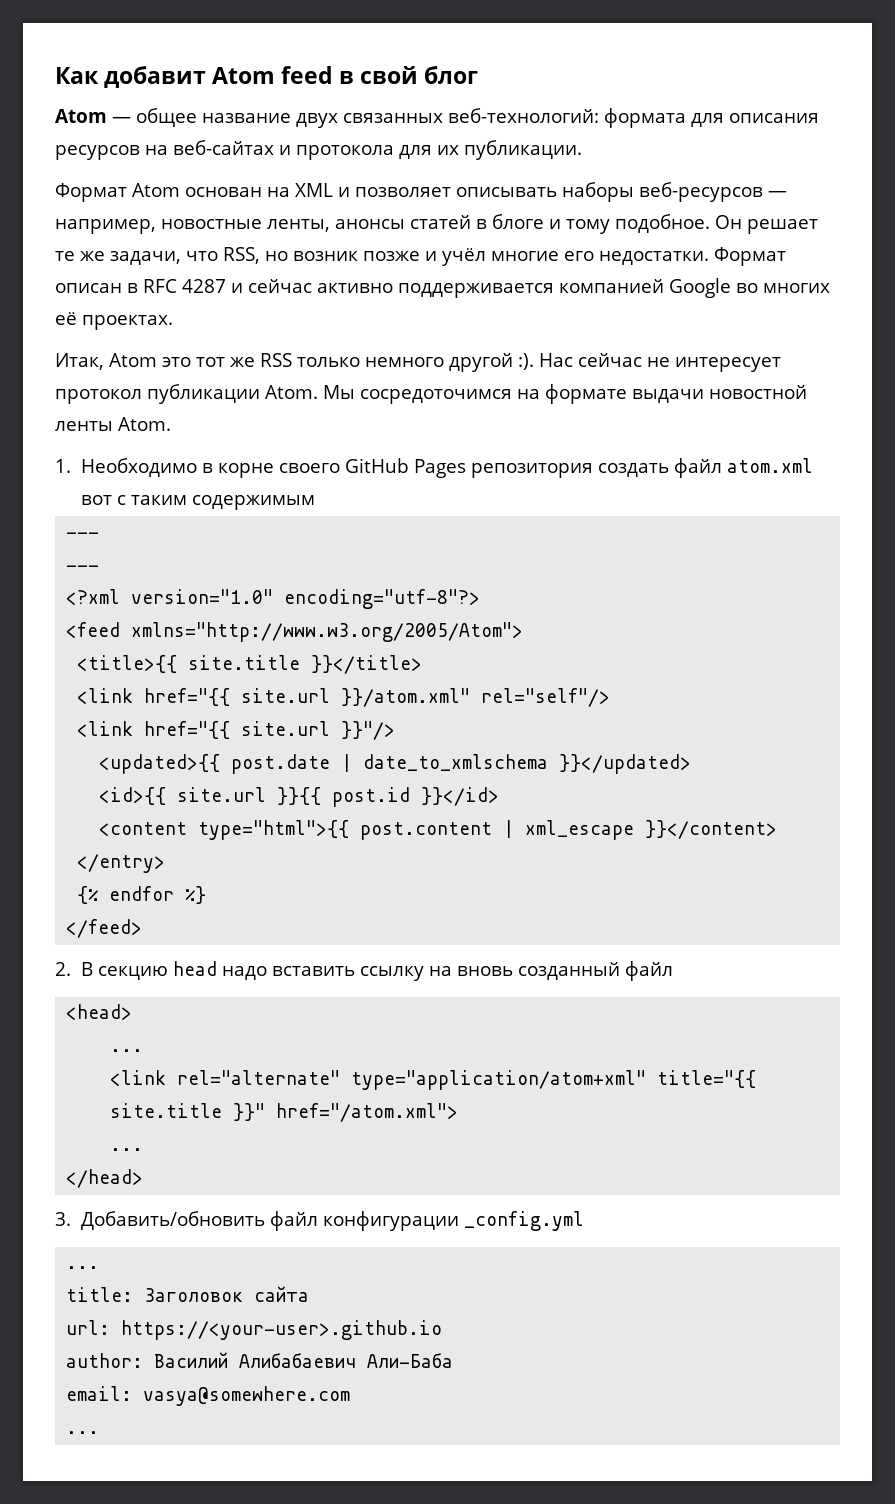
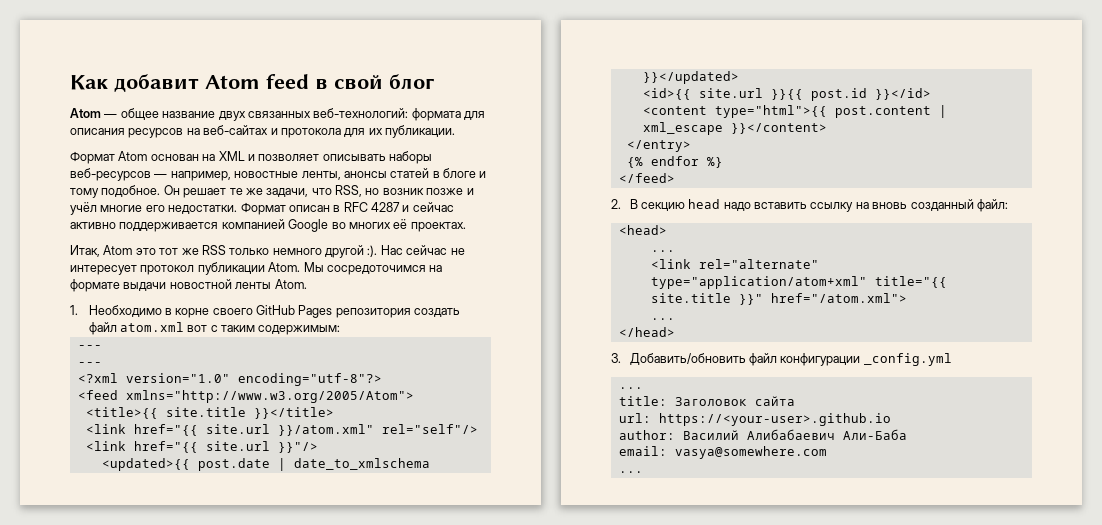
[192,495,316,510] содержимым -> [258,325,341,335] содержимым:
[625,961,674,981] файл -> [976,199,1008,212] файл:

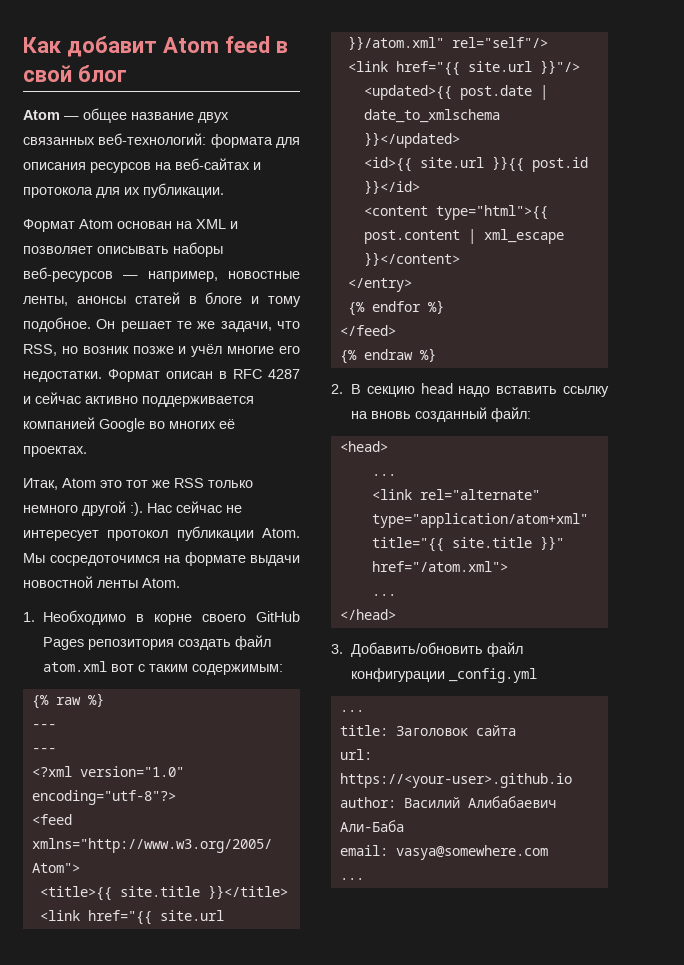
(341, 330) none -> [31,693,104,709] // {% raw %}
(675, 178) none -> [339,348,436,364] // {% endraw %}

